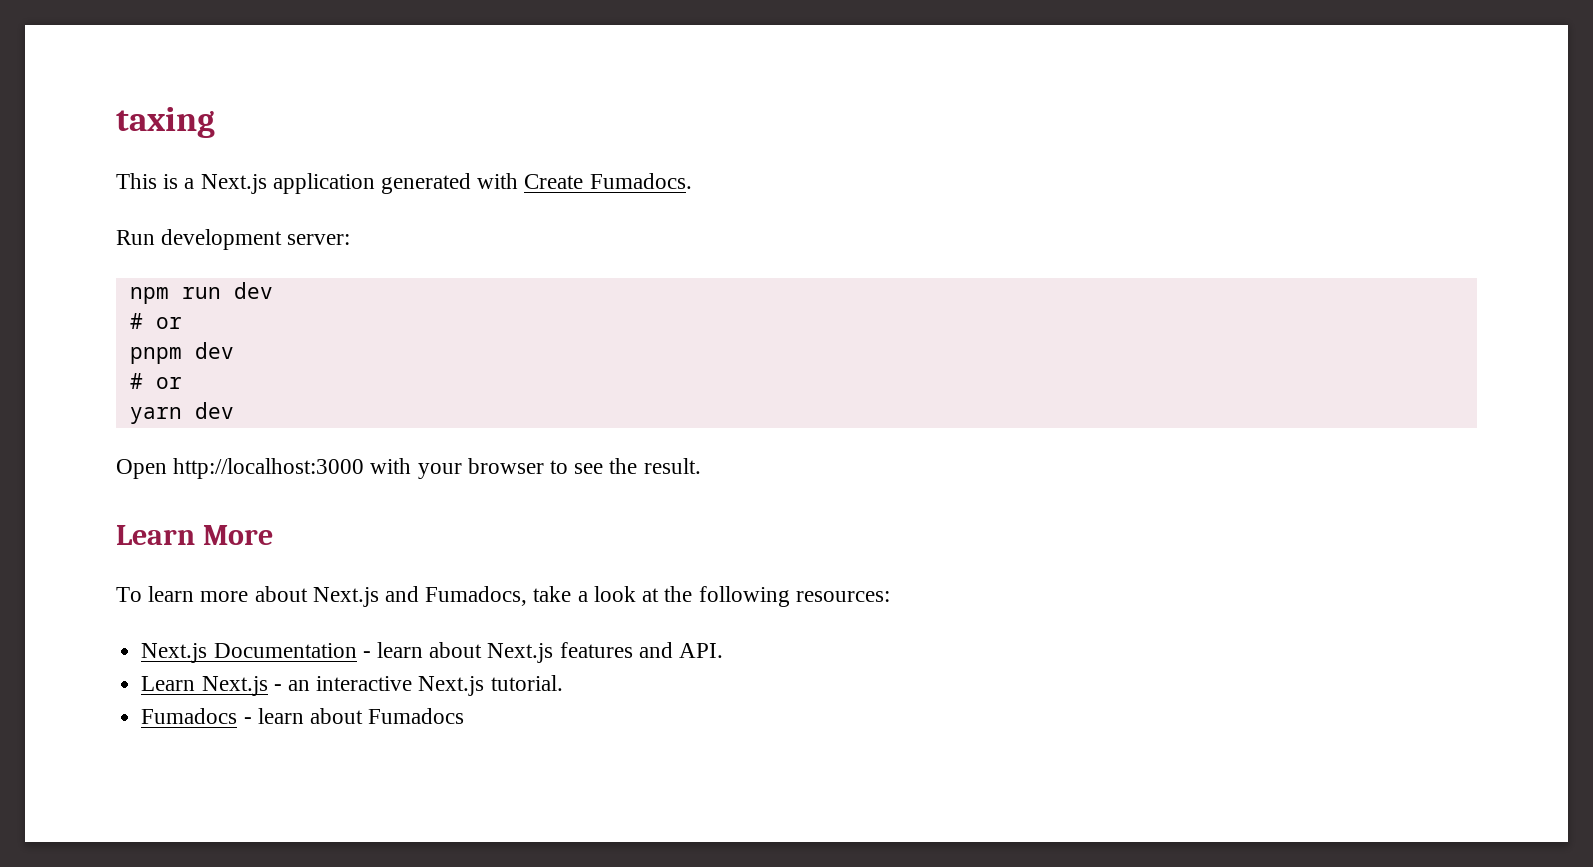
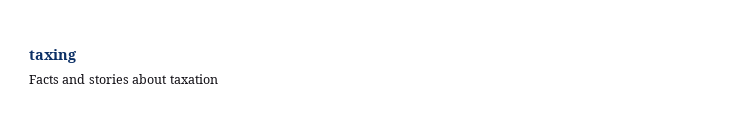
[116,173,692,194] [116,229,351,250] [129,282,273,304] [129,313,182,329] [129,342,234,364] [129,373,182,389] [129,402,234,424] [116,458,701,479] [116,525,273,545] [116,586,890,607] [141,642,723,663] [141,675,563,696] [141,708,465,724] This is a Next.js application generated with Create Fumadocs. // Run development server: // npm run dev // # or // pnpm dev // # or // yarn dev // Open http://localhost:3000 with your browser to see the result. // Learn More // To learn more about Next.js and Fumadocs, take a look at the following resources: // Next.js Documentation - learn about Next.js features and API. // Learn Next.js - an interactive Next.js tutorial. // Fumadocs - learn about Fumadocs -> [29,74,218,84] Facts and stories about taxation

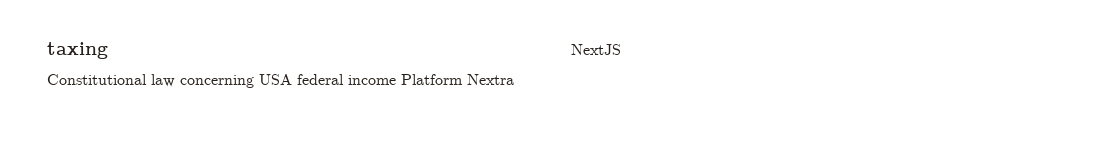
[29,74,218,84] Facts and stories about taxation -> [47,74,514,88] [571,44,621,55] Constitutional law concerning USA federal income Platform Nextra NextJS

